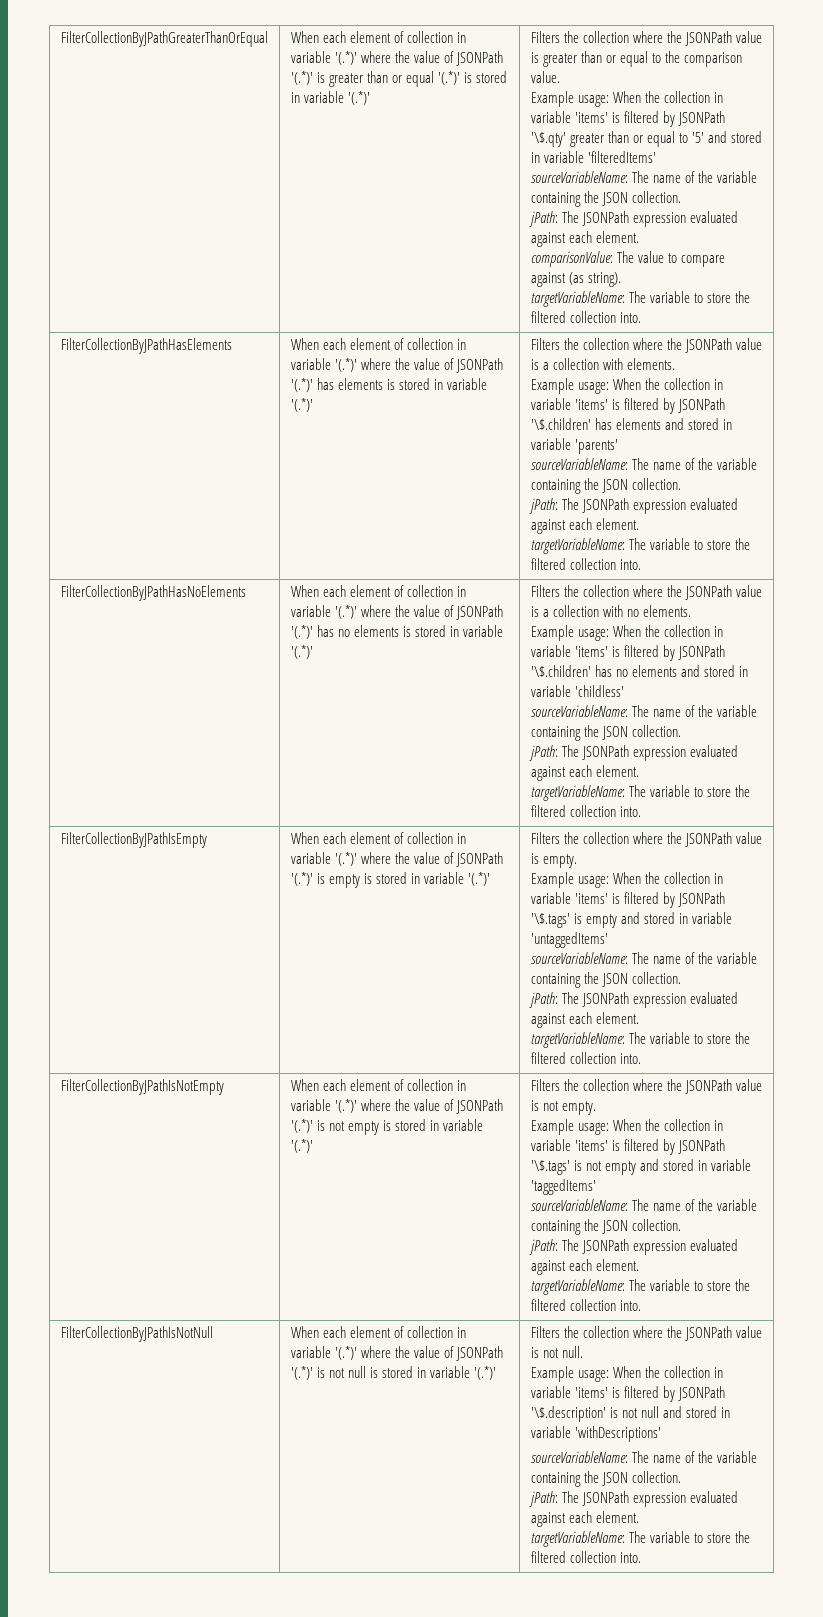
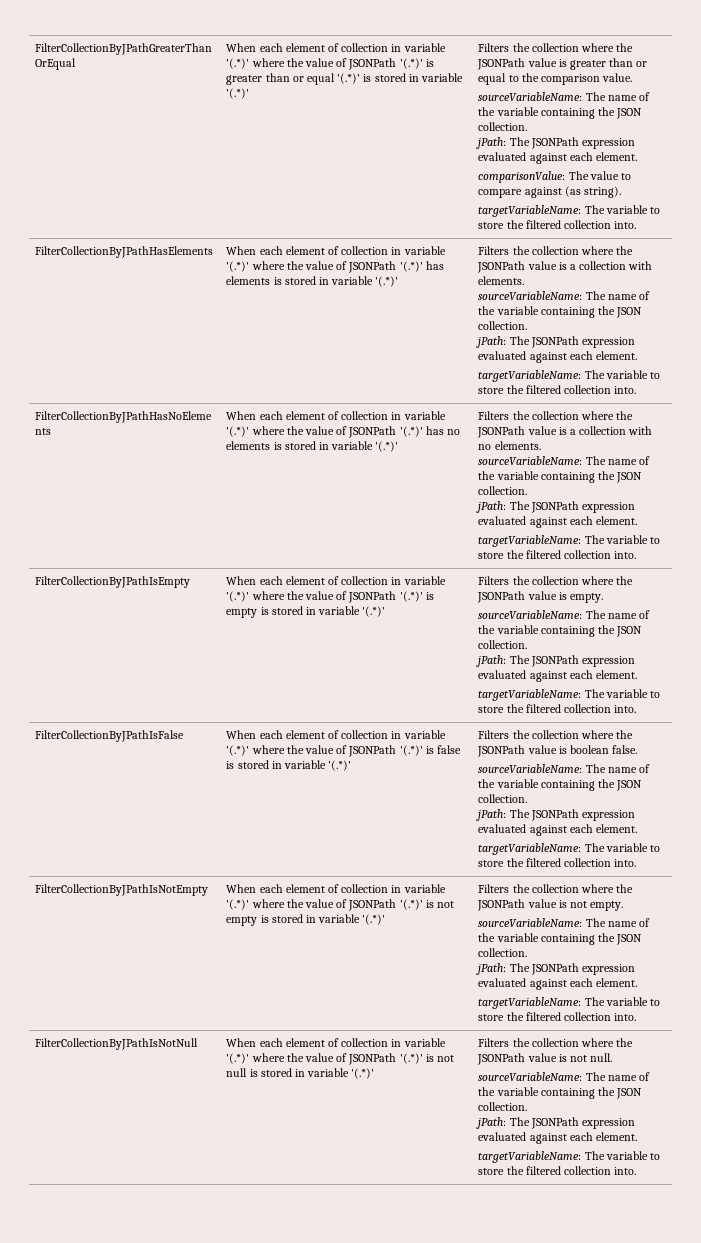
[530,91,723,107] [530,111,725,127] [530,131,762,147] [530,151,656,163] // Example usage: When the collection in variable 'items' is filtered by JSONPath '\$.qty' greater than or equal to '5' and stored in variable 'filteredItems' -> (633, 77) none
[530,378,723,394] [530,398,725,414] [530,418,732,430] [530,438,618,454] // Example usage: When the collection in variable 'items' is filtered by JSONPath '\$.children' has elements and stored in variable 'parents' -> (525, 280) none
[530,625,723,641] [530,645,725,661] [530,665,748,677] [530,685,624,697] // Example usage: When the collection in variable 'items' is filtered by JSONPath '\$.children' has no elements and stored in variable 'childless' -> (541, 445) none
[530,872,723,888] [530,892,725,908] [530,912,732,928] [530,932,608,948] Example usage: When the collection in variable 'items' is filtered by JSONPath '\$.tags' is empty and stored in variable 'untaggedItems' -> [478,610,651,620] [478,625,643,637] [478,640,528,649] [476,655,636,667] [478,670,638,682] [478,689,661,701] [478,704,637,713] [35,730,185,742] [226,730,446,739] [226,745,462,757] [226,760,352,771] [478,730,634,739] [477,745,638,757] sourceVariableName: The name of the variable containing the JSON collection. // jPath: The JSONPath expression evaluated against each element. // targetVariableName: The variable to store the filtered collection into. // FilterCollectionByJPathIsFalse | When each element of collection in variable '(.*)' where the value of JSONPath '(.*)' is false is stored in variable '(.*)' | Filters the collection where the JSONPath value is boolean false.
[530,1119,723,1135] [530,1139,725,1155] [530,1159,751,1175] [530,1179,596,1195] // Example usage: When the collection in variable 'items' is filtered by JSONPath '\$.tags' is not empty and stored in variable 'taggedItems' -> (624, 906) none
[530,1366,723,1382] [530,1386,725,1402] [530,1406,730,1422] [530,1426,661,1442] // Example usage: When the collection in variable 'items' is filtered by JSONPath '\$.description' is not null and stored in variable 'withDescriptions' -> (613, 1057) none

